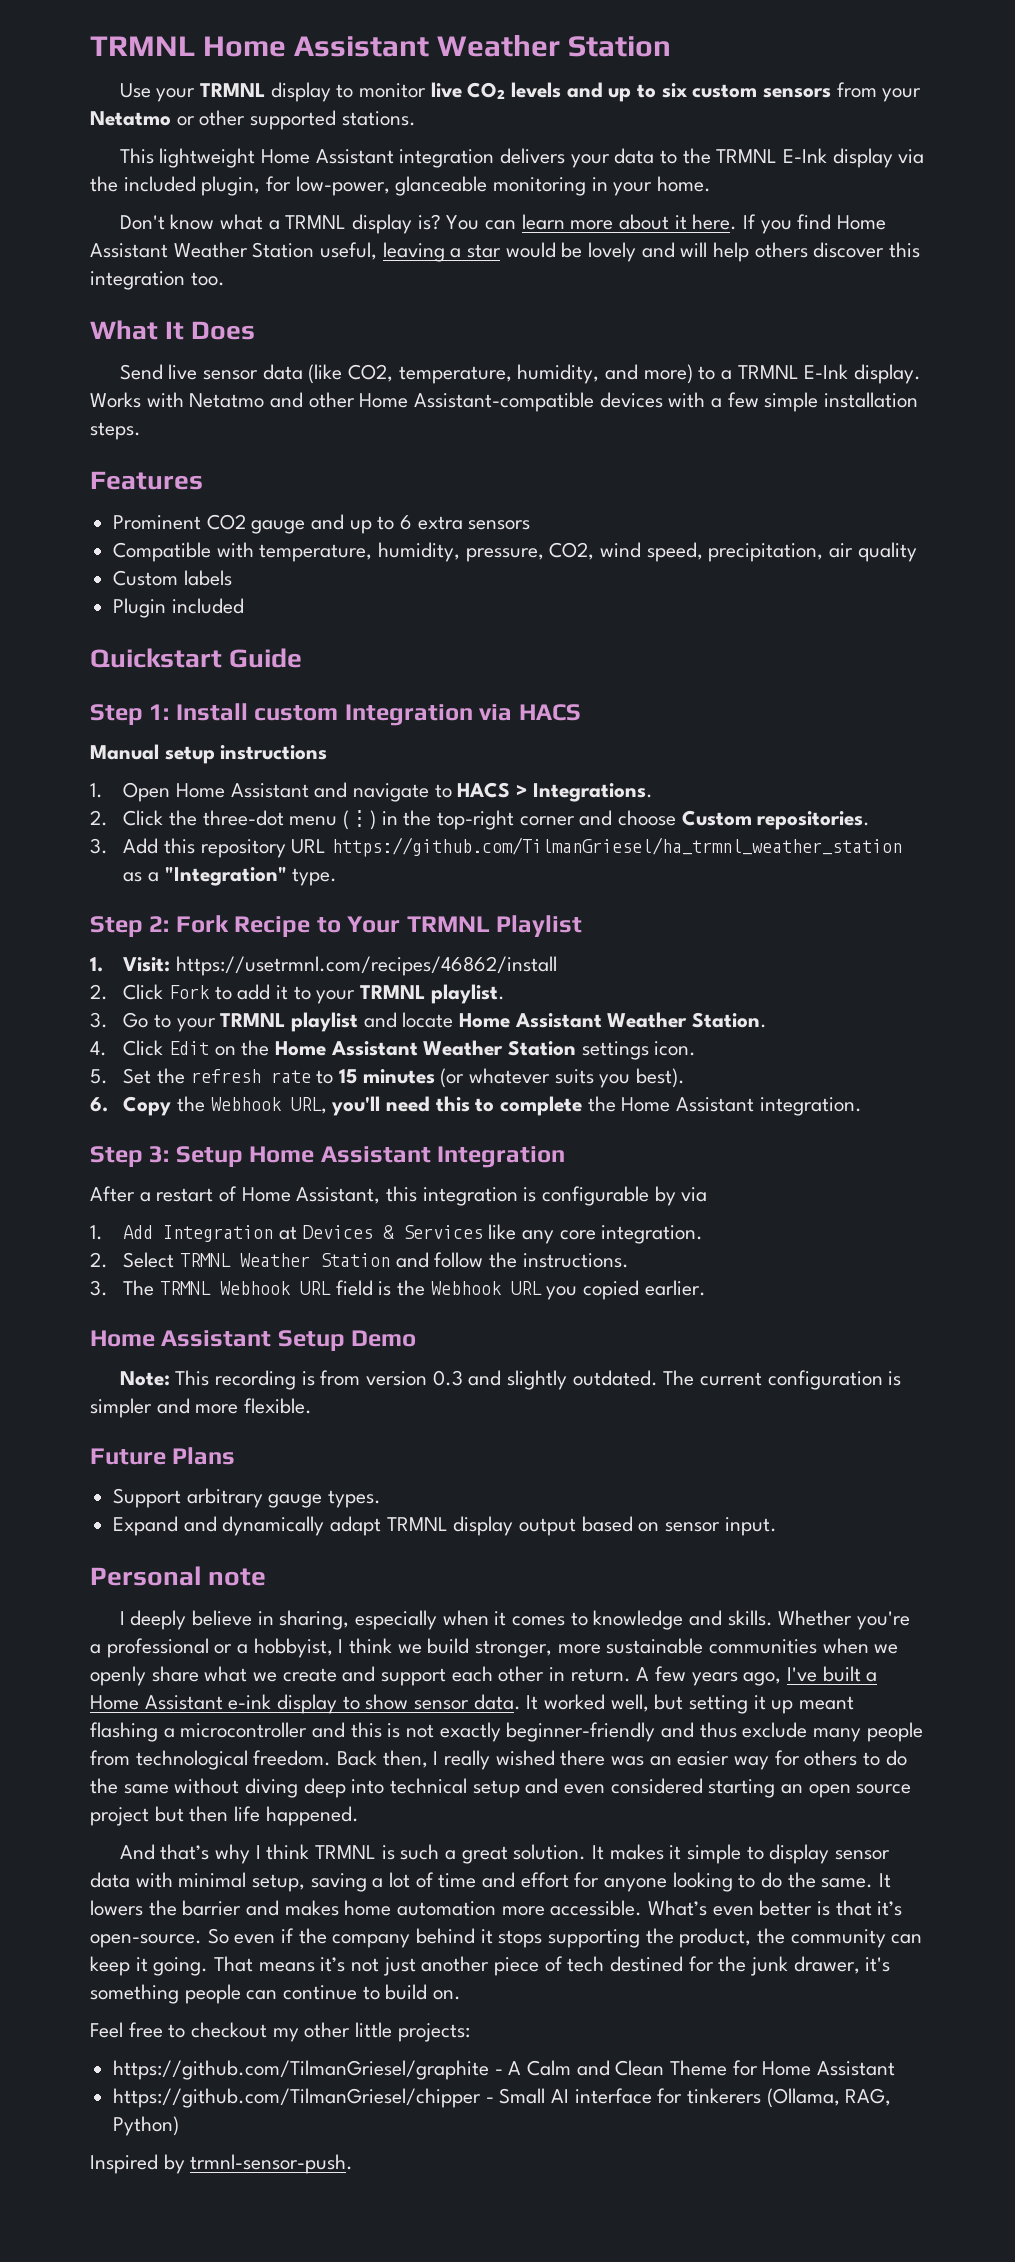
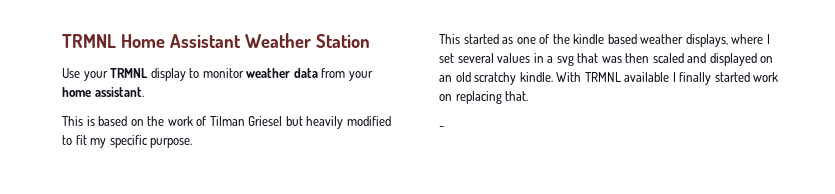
[430,82,922,102] [90,110,416,130] [119,148,925,168] [90,176,712,196] [119,214,886,234] [90,242,921,262] [90,271,225,290] [90,320,256,340] [119,364,921,384] [90,392,919,412] [90,422,141,440] [90,471,203,490] [113,514,531,534] [113,542,917,562] [113,570,232,586] [113,598,244,618] [90,648,303,668] [90,703,581,726] [90,744,328,764] [90,782,653,802] [90,810,871,830] [90,837,903,858] [123,866,338,886] [90,915,583,937] [90,956,558,976] [90,984,505,1004] [90,1012,768,1032] [90,1040,697,1060] [90,1068,686,1088] [90,1096,862,1116] [90,1146,566,1168] [90,1186,708,1206] [90,1224,704,1244] [90,1252,629,1268] [90,1280,706,1300] [90,1330,417,1351] [119,1370,902,1390] [90,1398,313,1418] [90,1447,236,1465] [113,1488,382,1508] [113,1516,777,1536] [90,1566,267,1586] [119,1610,910,1630] [90,1638,899,1658] [90,1666,878,1686] [90,1694,855,1714] [90,1722,923,1742] [90,1750,907,1770] [90,1778,912,1798] [90,1806,359,1826] [119,1844,890,1864] [90,1872,892,1892] [90,1900,903,1916] [90,1928,923,1948] [90,1956,891,1976] [90,1984,462,2004] [90,2022,470,2042] [113,2060,896,2080] [113,2088,892,2108] [113,2116,180,2136] [90,2154,354,2174] live CO₂ levels and up to six custom sensors from your Netatmo or other supported stations. // This lightweight Home Assistant integration delivers your data to the TRMNL E-Ink display via the included plugin, for low-power, glanceable monitoring in your home. // Don't know what a TRMNL display is? You can learn more about it here. If you find Home Assistant Weather Station useful, leaving a star would be lovely and will help others discover this integration too. // What It Does // Send live sensor data (like CO2, temperature, humidity, and more) to a TRMNL E-Ink display. Works with Netatmo and other Home Assistant-compatible devices with a few simple installation steps. // Features // Prominent CO2 gauge and up to 6 extra sensors // Compatible with temperature, humidity, pressure, CO2, wind speed, precipitation, air quality // Custom labels // Plugin included // Quickstart Guide // Step 1: Install custom Integration via HACS // Manual setup instructions // 1. Open Home Assistant and navigate to HACS > Integrations. // 2. Click the three-dot menu (⋮) in the top-right corner and choose Custom repositories. // 3. Add this repository URL https://github.com/TilmanGriesel/ha_trmnl_weather_station as a "Integration" type. // Step 2: Fork Recipe to Your TRMNL Playlist // 1. Visit: https://usetrmnl.com/recipes/46862/install // 2. Click Fork to add it to your TRMNL playlist. // 3. Go to your TRMNL playlist and locate Home Assistant Weather Station. // 4. Click Edit on the Home Assistant Weather Station settings icon. // 5. Set the refresh rate to 15 minutes (or whatever suits you best). // 6. Copy the Webhook URL, you'll need this to complete the Home Assistant integration. // Step 3: Setup Home Assistant Integration // After a restart of Home Assistant, this integration is configurable by via // 1. Add Integration at Devices & Services like any core integration. // 2. Select TRMNL Weather Station and follow the instructions. // 3. The TRMNL Webhook URL field is the Webhook URL you copied earlier. // Home Assistant Setup Demo // Note: This recording is from version 0.3 and slightly outdated. The current configuration is simpler and more flexible. // Future Plans // Support arbitrary gauge types. // Expand and dynamically adapt TRMNL display output based on sensor input. // Personal note // I deeply believe in sharing, especially when it comes to knowledge and skills. Whether you're a professional or a hobbyist, I think we build stronger, more sustainable communities when we openly share what we create and support each other in return. A few years ago, I've built a Home Assistant e-ink display to show sensor data. It worked well, but setting it up meant flashing a microcontroller and this is not exactly beginner-friendly and thus exclude many people from technological freedom. Back then, I really wished there was an easier way for others to do the same without diving deep into technical setup and even considered starting an open source project but then life happened. // And that’s why I think TRMNL is such a great solution. It makes it simple to display sensor data with minimal setup, saving a lot of time and effort for anyone looking to do the same. It lowers the barrier and makes home automation more accessible. What’s even better is that it’s open-source. So even if the company behind it stops supporting the product, the community can keep it going. That means it’s not just another piece of tech destined for the junk drawer, it's something people can continue to build on. // Feel free to checkout my other little projects: // https://github.com/TilmanGriesel/graphite - A Calm and Clean Theme for Home Assistant // https://github.com/TilmanGriesel/chipper - Small AI interface for tinkerers (Ollama, RAG, Python) // Inspired by trmnl-sensor-push. -> [246,68,373,81] [62,87,144,97] [62,116,391,129] [62,135,193,148] [439,34,770,47] [439,53,774,66] [439,72,779,85] [439,91,529,104] [439,126,444,130] weather data from your home assistant. // This is based on the work of Tilman Griesel but heavily modified to fit my specific purpose. // This started as one of the kindle based weather displays, where I set several values in a svg that was then scaled and displayed on an old scratchy kindle. With TRMNL available I finally started work on replacing that. // -

